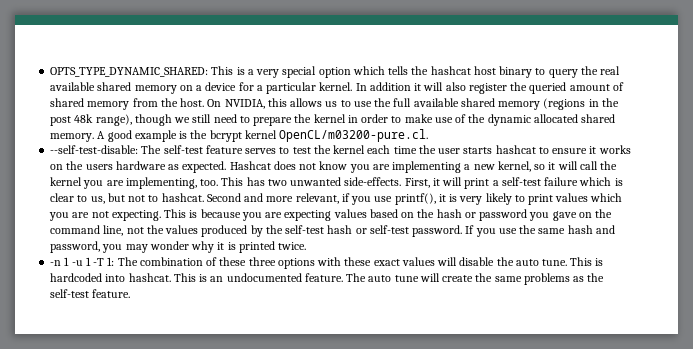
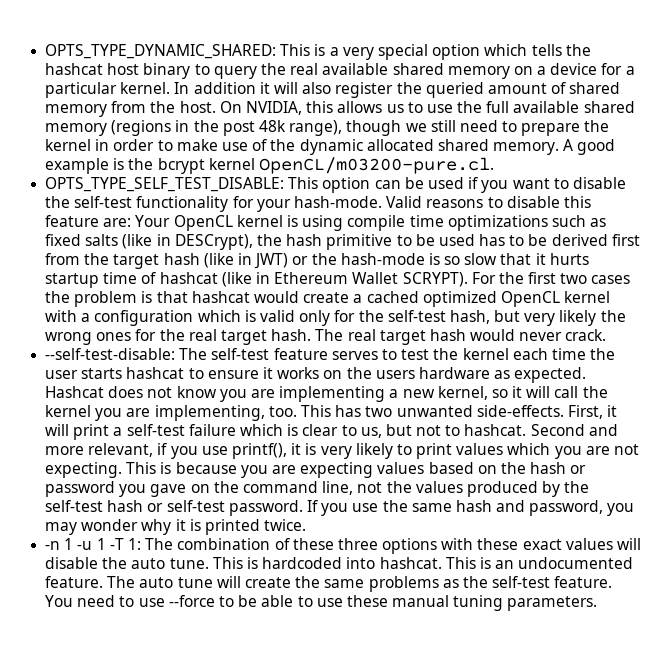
(429, 135) none -> [45,177,626,193] [45,196,591,212] [45,215,607,231] [45,234,640,250] [45,253,589,269] [45,272,631,288] [45,291,611,307] [45,310,626,326] [45,329,607,345] // OPTS_TYPE_SELF_TEST_DISABLE: This option can be used if you want to disable the self-test functionality for your hash-mode. Valid reasons to disable this feature are: Your OpenCL kernel is using compile time optimizations such as fixed salts (like in DESCrypt), the hash primitive to be used has to be derived first from the target hash (like in JWT) or the hash-mode is so slow that it hurts startup time of hashcat (like in Ethereum Wallet SCRYPT). For the first two cases the problem is that hashcat would create a cached optimized OpenCL kernel with a configuration which is valid only for the self-test hash, but very likely the wrong ones for the real target hash. The real target hash would never crack.
(131, 293) none -> [45,595,598,611] You need to use --force to be able to use these manual tuning parameters.

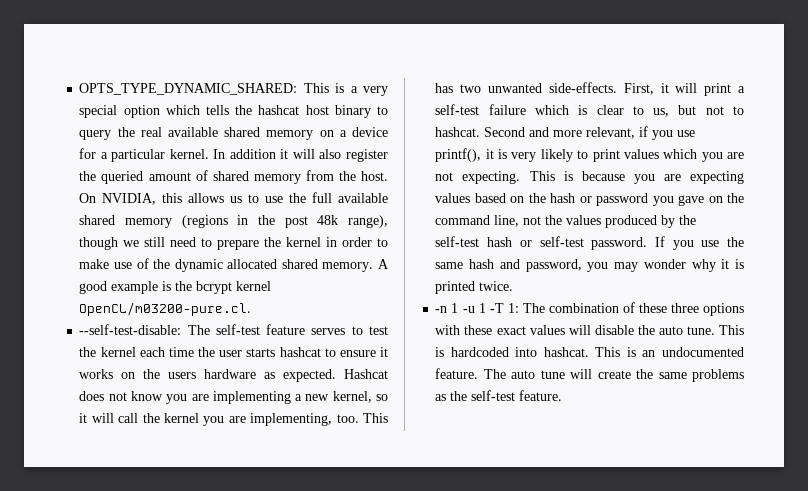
[45,177,626,193] [45,196,591,212] [45,215,607,231] [45,234,640,250] [45,253,589,269] [45,272,631,288] [45,291,611,307] [45,310,626,326] [45,329,607,345] // OPTS_TYPE_SELF_TEST_DISABLE: This option can be used if you want to disable the self-test functionality for your hash-mode. Valid reasons to disable this feature are: Your OpenCL kernel is using compile time optimizations such as fixed salts (like in DESCrypt), the hash primitive to be used has to be derived first from the target hash (like in JWT) or the hash-mode is so slow that it hurts startup time of hashcat (like in Ethereum Wallet SCRYPT). For the first two cases the problem is that hashcat would create a cached optimized OpenCL kernel with a configuration which is valid only for the self-test hash, but very likely the wrong ones for the real target hash. The real target hash would never crack. -> (252, 309) none
[45,595,598,611] You need to use --force to be able to use these manual tuning parameters. -> (563, 395) none

